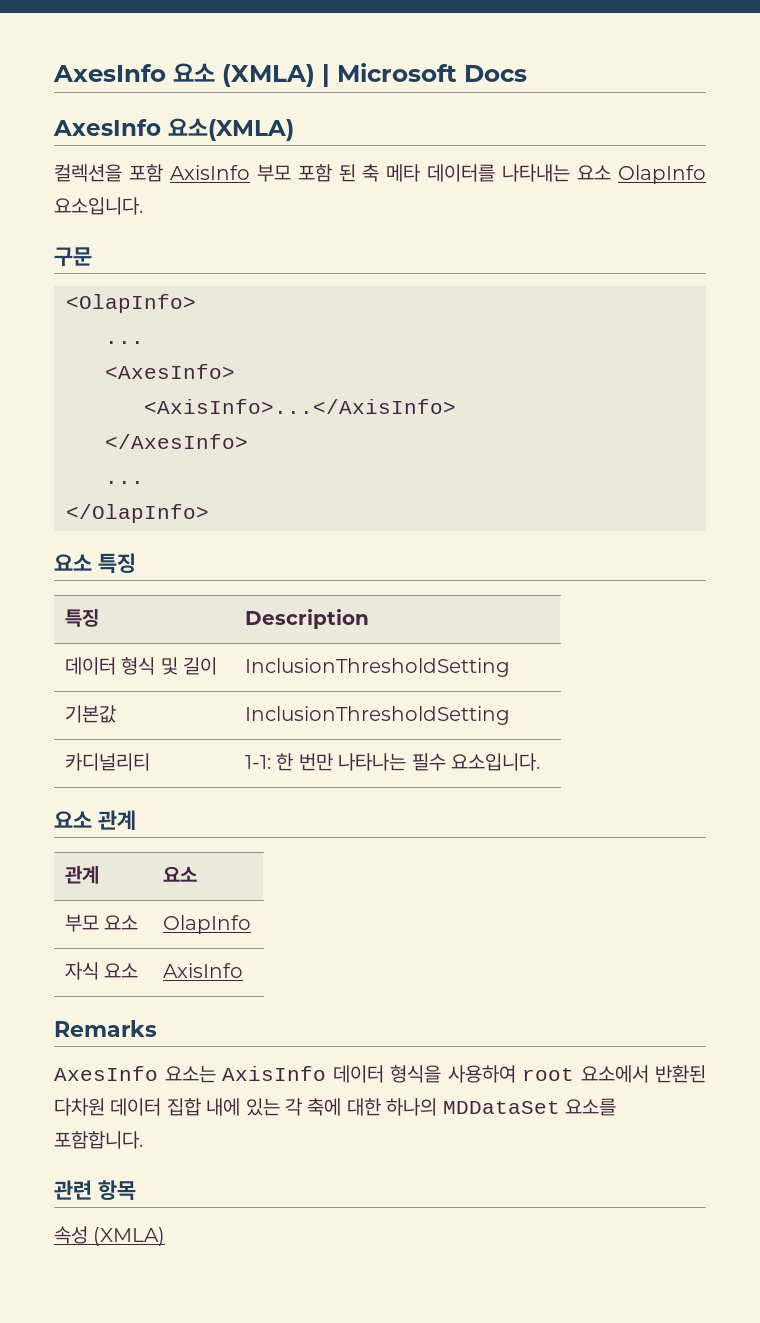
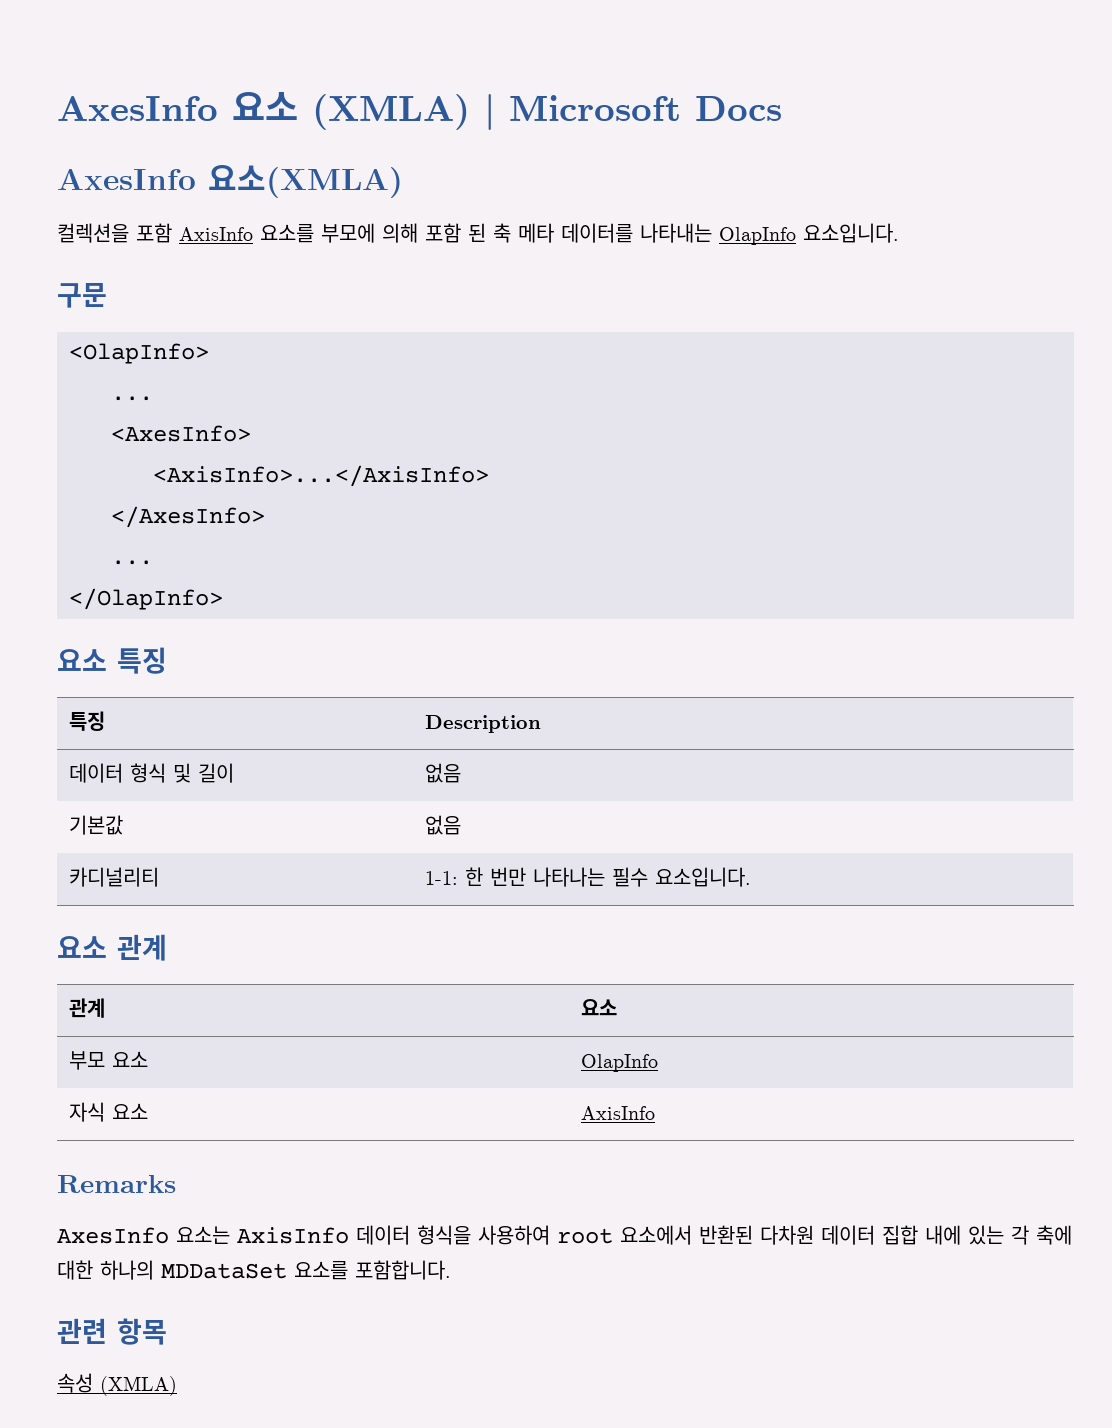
[256,164,291,182] 부모 -> [260,223,418,243] 요소를 부모에 의해
[577,165,612,180] 요소 -> (712, 233) none
[245,658,511,677] InclusionThresholdSetting -> [425,763,462,783] 없음
[245,706,511,725] InclusionThresholdSetting -> [425,815,462,835] 없음

